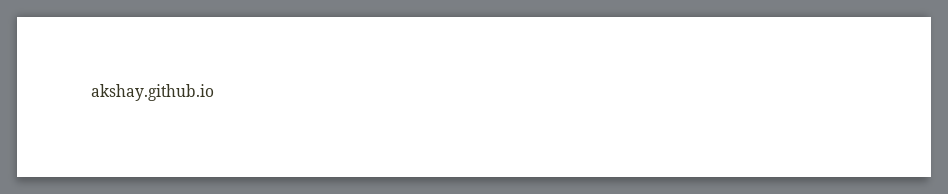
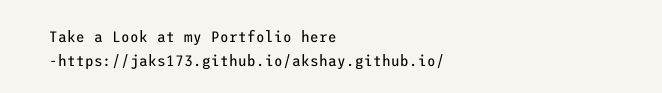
[91,84,214,101] akshay.github.io -> [49,29,337,46] [49,54,445,70] Take a Look at my Portfolio here -https://jaks173.github.io/akshay.github.io/

